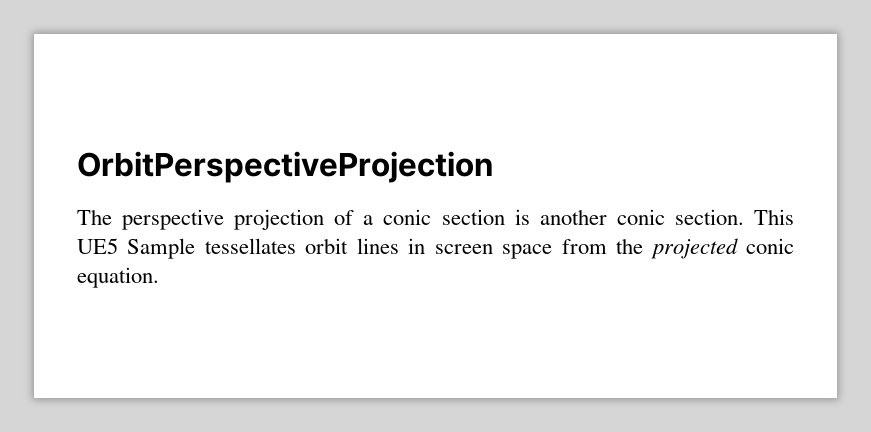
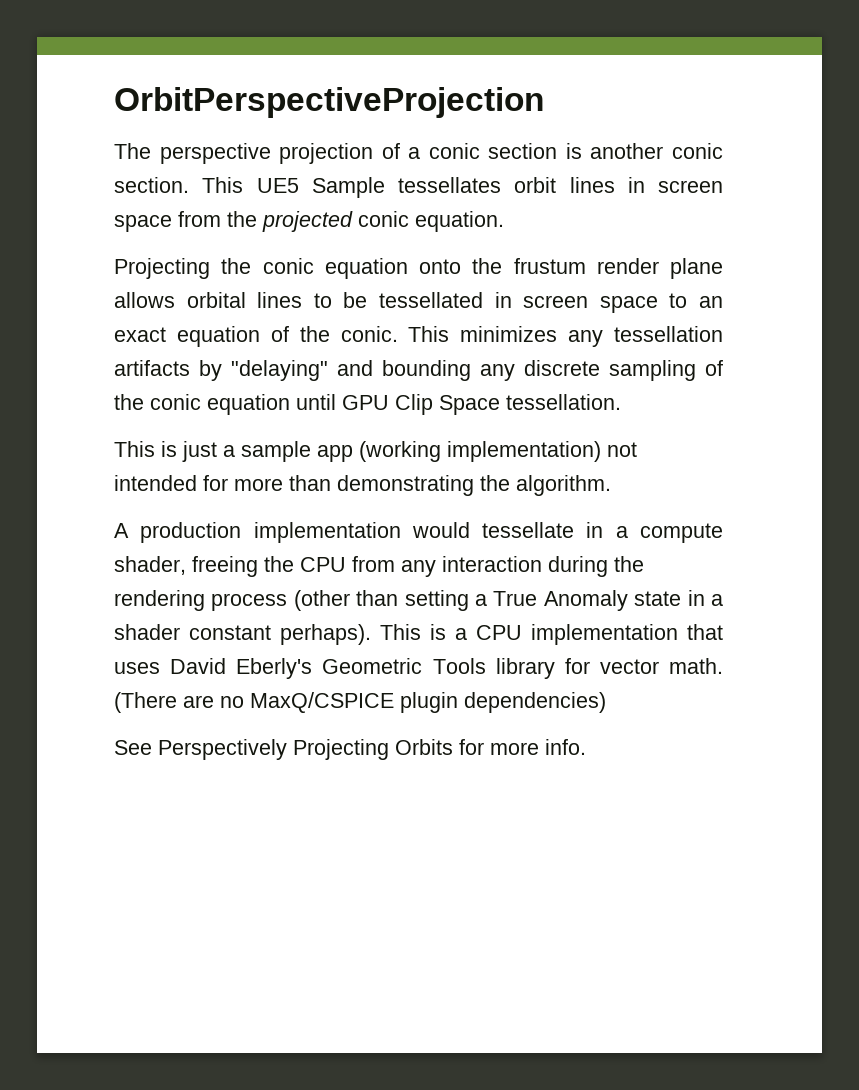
(159, 277) none -> [114,258,723,279] [114,292,724,313] [114,326,723,347] [114,360,723,381] [114,394,621,415] [114,441,637,462] [114,475,611,496] [114,522,723,543] [114,556,644,577] [114,590,723,611] [114,624,723,645] [114,658,723,679] [114,692,606,713] [114,739,586,760] // Projecting the conic equation onto the frustum render plane allows orbital lines to be tessellated in screen space to an exact equation of the conic. This minimizes any tessellation artifacts by "delaying" and bounding any discrete sampling of the conic equation until GPU Clip Space tessellation. // This is just a sample app (working implementation) not intended for more than demonstrating the algorithm. // A production implementation would tessellate in a compute shader, freeing the CPU from any interaction during the rendering process (other than setting a True Anomaly state in a shader constant perhaps). This is a CPU implementation that uses David Eberly's Geometric Tools library for vector math. (There are no MaxQ/CSPICE plugin dependencies) // See Perspectively Projecting Orbits for more info.

